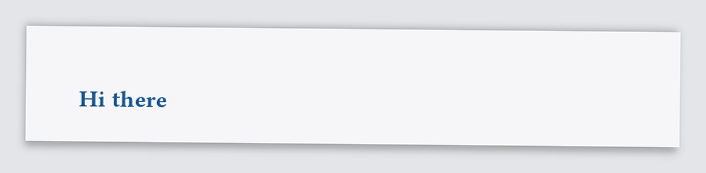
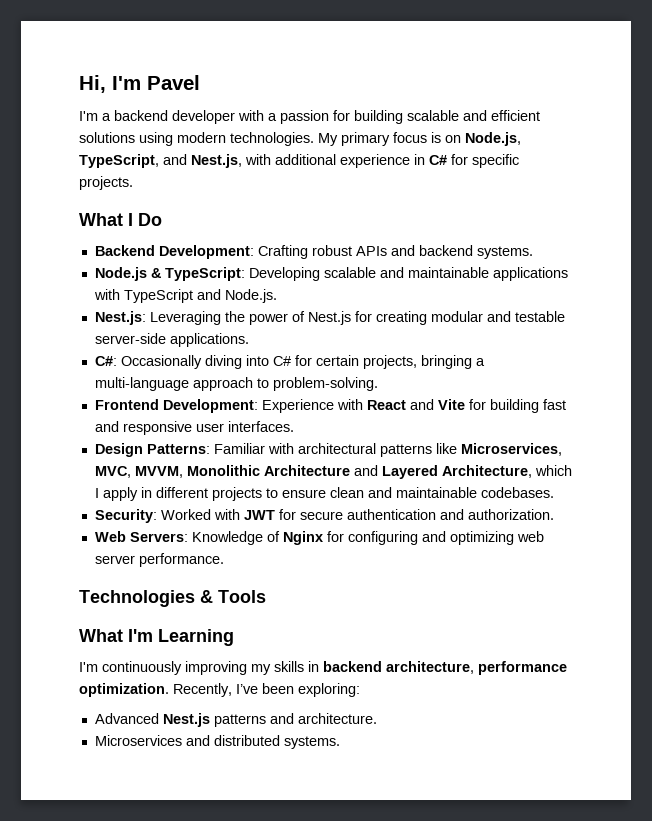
[78,90,168,108] Hi there -> [79,75,200,93] [79,110,540,124] [79,132,521,146] [79,154,519,168] [79,176,133,190] [79,213,162,226] [94,245,533,259] [94,267,568,281] [93,289,277,303] [94,311,565,325] [94,333,249,347] [94,355,485,369] [94,377,378,391] [94,399,566,413] [94,421,294,435] [94,443,562,457] [94,465,572,479] [94,487,554,501] [94,509,554,523] [94,531,544,545] [94,553,224,567] [79,590,266,607] [79,629,234,646] [79,661,567,675] [79,683,360,697] [94,713,377,727] [94,735,340,749] Hi, I'm Pavel // I'm a backend developer with a passion for building scalable and efficient solutions using modern technologies. My primary focus is on Node.js, TypeScript, and Nest.js, with additional experience in C# for specific projects. // What I Do // Backend Development: Crafting robust APIs and backend systems. // Node.js & TypeScript: Developing scalable and maintainable applications with TypeScript and Node.js. // Nest.js: Leveraging the power of Nest.js for creating modular and testable server-side applications. // C#: Occasionally diving into C# for certain projects, bringing a multi-language approach to problem-solving. // Frontend Development: Experience with React and Vite for building fast and responsive user interfaces. // Design Patterns: Familiar with architectural patterns like Microservices, MVC, MVVM, Monolithic Architecture and Layered Architecture, which I apply in different projects to ensure clean and maintainable codebases. // Security: Worked with JWT for secure authentication and authorization. // Web Servers: Knowledge of Nginx for configuring and optimizing web server performance. // Technologies & Tools // What I'm Learning // I'm continuously improving my skills in backend architecture, performance optimization. Recently, I’ve been exploring: // Advanced Nest.js patterns and architecture. // Microservices and distributed systems.

